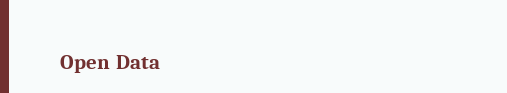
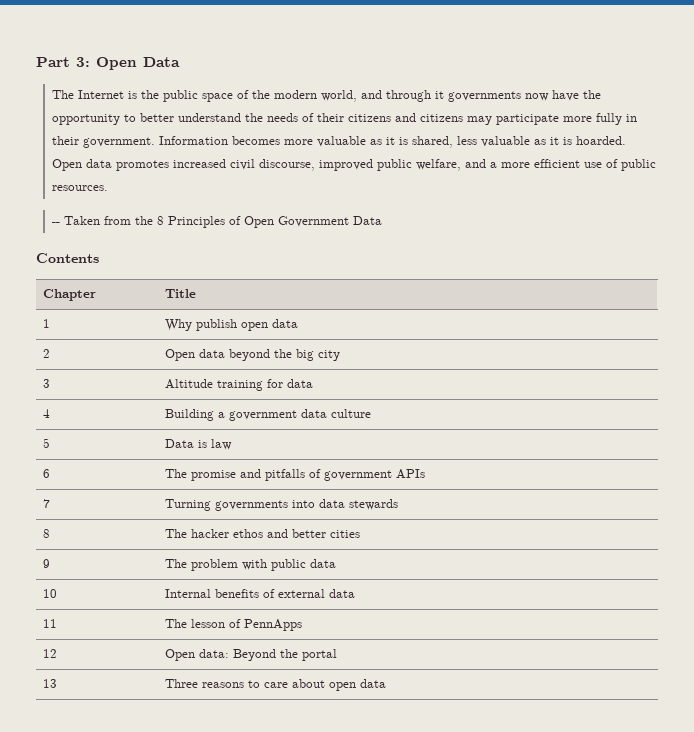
(60, 64) none -> [36,57,90,67] Part 3:
(160, 62) none -> [52,90,602,102] [52,113,638,125] [52,136,627,148] [52,159,657,171] [52,185,109,191] [52,216,383,228] [36,253,99,263] [43,289,97,301] [165,289,197,298] [43,319,51,328] [165,319,299,331] [43,349,51,358] [165,349,341,361] [43,379,51,388] [165,379,314,391] [43,409,51,418] [165,409,372,421] [43,438,51,448] [165,439,233,450] [43,469,51,478] [165,469,426,481] [43,499,51,508] [165,499,399,511] [43,529,51,538] [165,529,361,538] [43,559,51,568] [165,559,337,571] [43,589,58,598] [165,589,356,598] [43,619,58,628] [165,619,303,631] [43,649,58,658] [165,649,338,661] [43,679,58,688] [165,679,387,691] // The Internet is the public space of the modern world, and through it governments now have the opportunity to better understand the needs of their citizens and citizens may participate more fully in their government. Information becomes more valuable as it is shared, less valuable as it is hoarded. Open data promotes increased civil discourse, improved public welfare, and a more efficient use of public resources. // -- Taken from the 8 Principles of Open Government Data // Contents // Chapter | Title // 1 | Why publish open data // 2 | Open data beyond the big city // 3 | Altitude training for data // 4 | Building a government data culture // 5 | Data is law // 6 | The promise and pitfalls of government APIs // 7 | Turning governments into data stewards // 8 | The hacker ethos and better cities // 9 | The problem with public data // 10 | Internal benefits of external data // 11 | The lesson of PennApps // 12 | Open data: Beyond the portal // 13 | Three reasons to care about open data

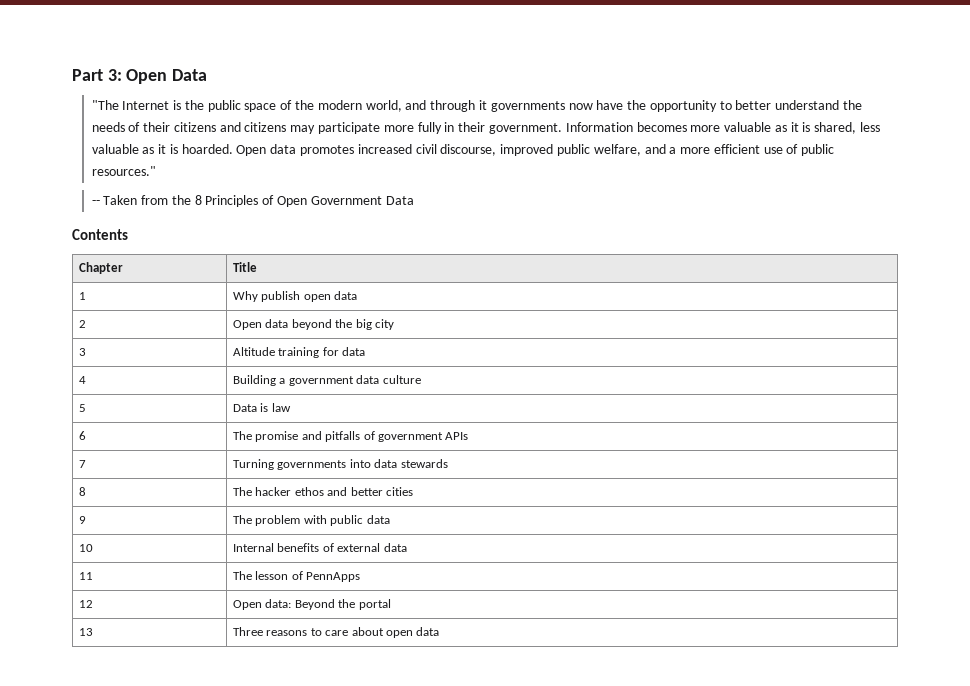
[52,90,75,99] The -> [91,100,119,110] "The
[52,185,109,191] resources. -> [91,166,156,176] resources."

